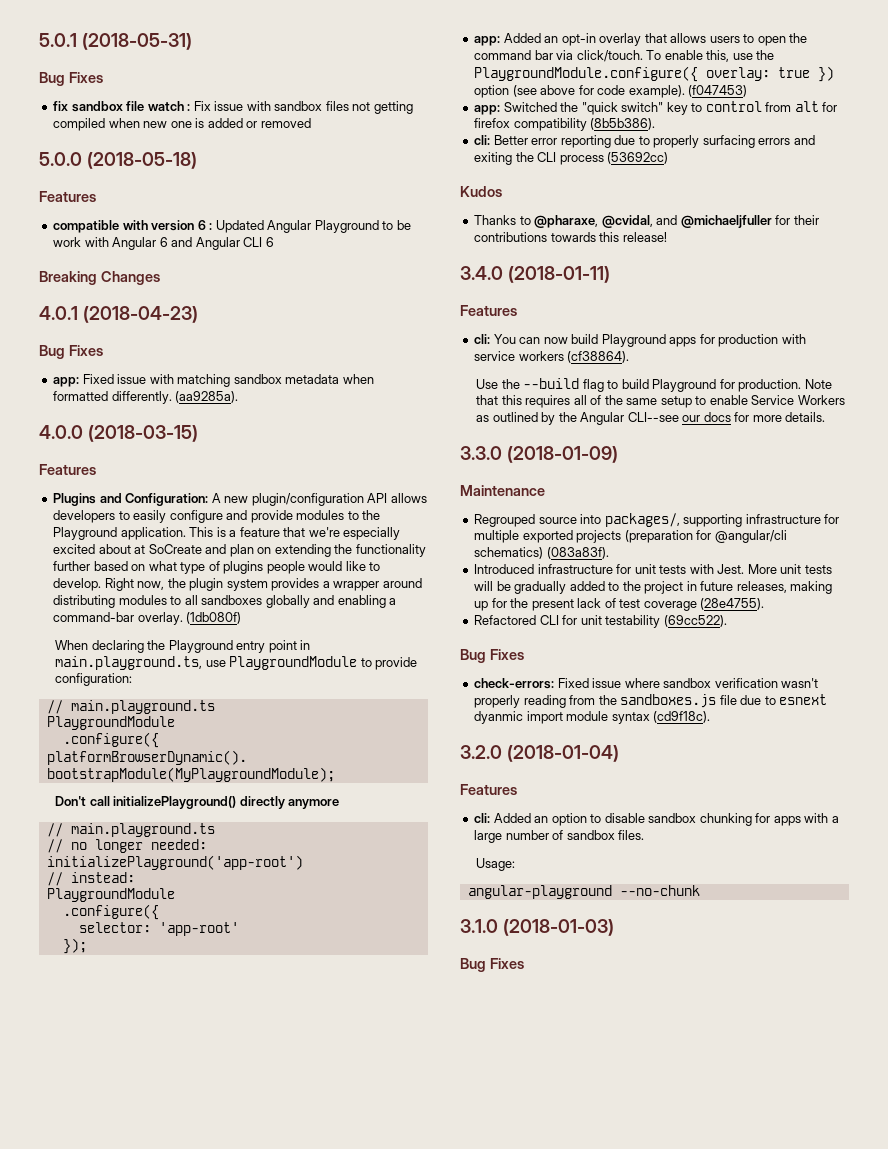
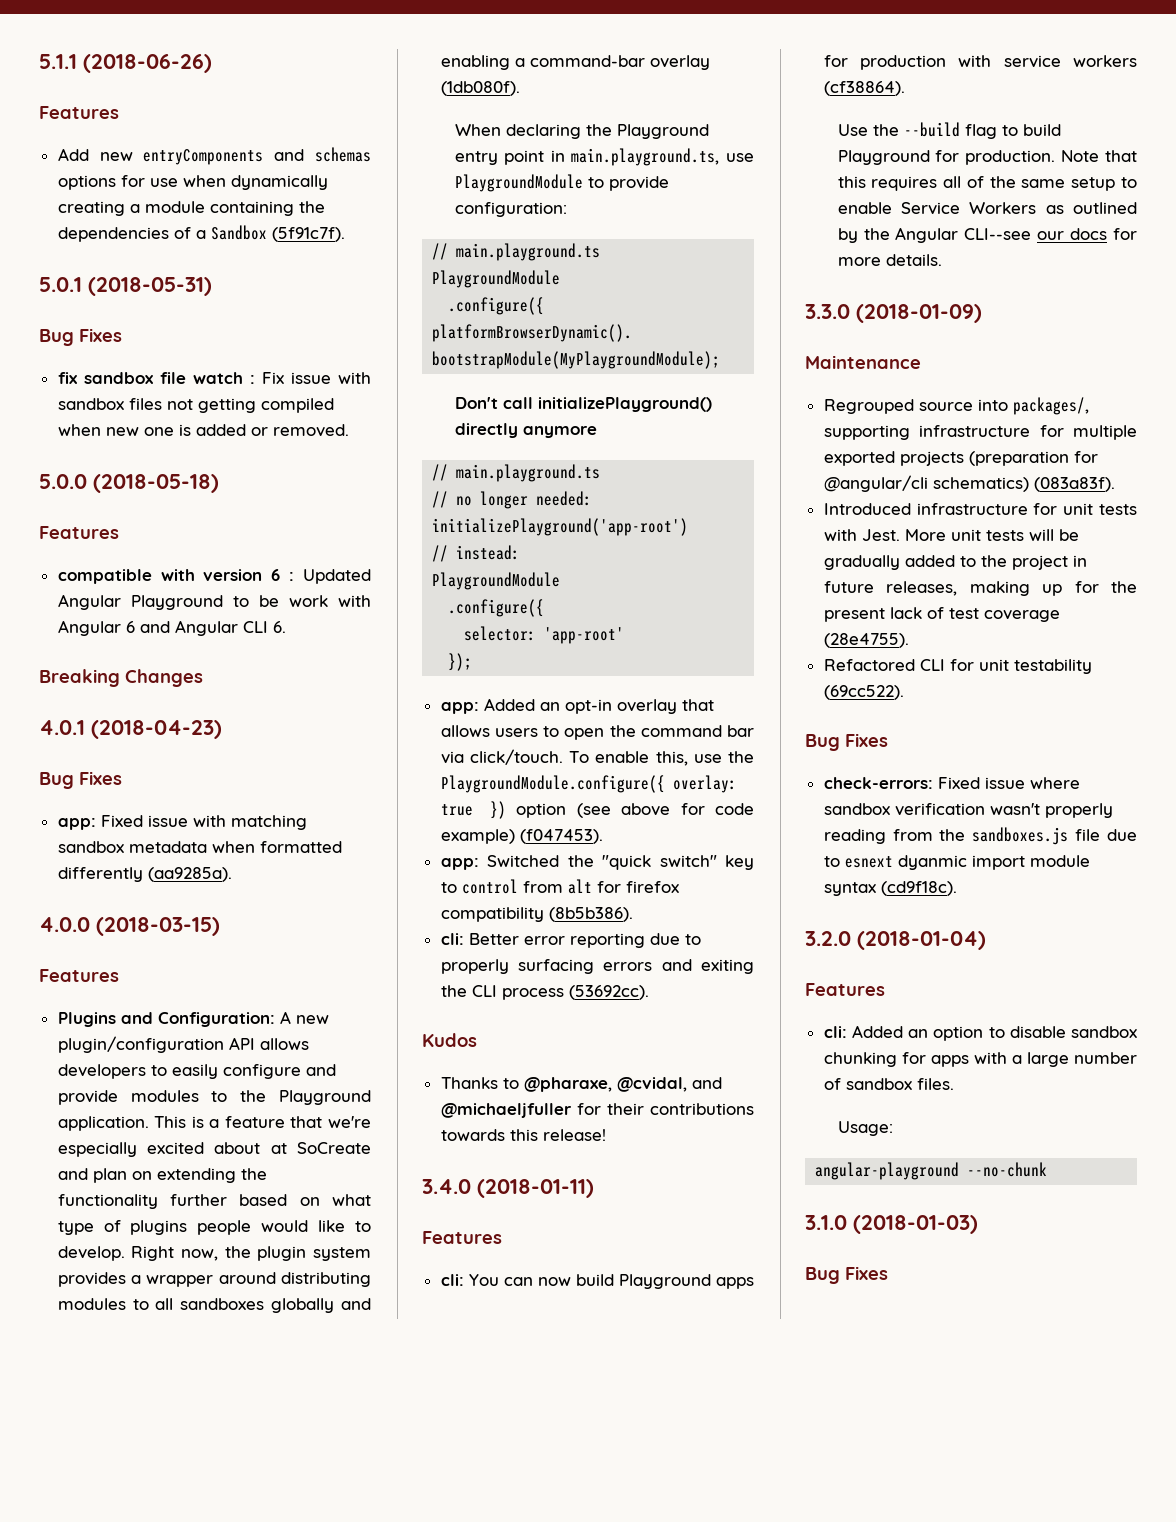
(39, 40) none -> [39,54,212,73] [39,106,119,119] [57,147,371,165] [57,175,328,190] [57,201,325,216] [57,225,345,242] 5.1.1 (2018-06-26) // Features // Add new entryComponents and schemas options for use when dynamically creating a module containing the dependencies of a Sandbox (5f91c7f). //
[260,118,311,128] removed -> [272,424,349,437] removed.
[265,237,274,247] 6 -> [272,621,286,633] 6.
[111,391,172,404] differently. -> [57,867,143,882] differently
[137,612,242,625] overlay. (1db080f) -> [649,55,710,70] [440,81,520,96] overlay (1db080f).
[628,85,748,98] example). (f047453) -> [440,829,603,844] example) (f047453).
[607,152,669,164] (53692cc) -> [568,985,649,1000] (53692cc).

